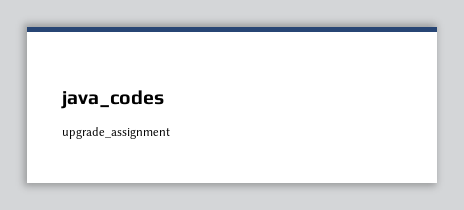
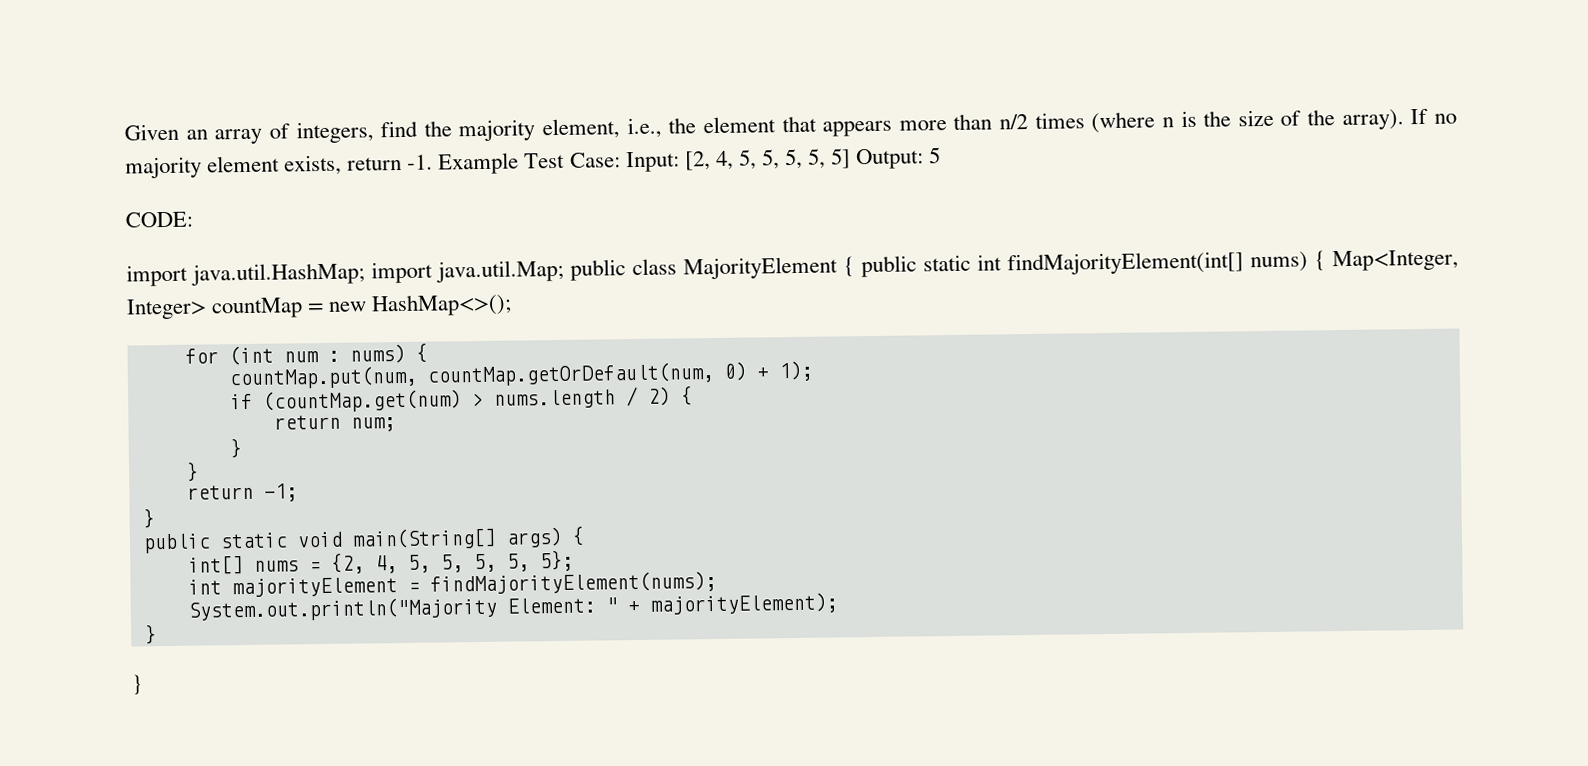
[61,90,164,109] [62,127,170,139] java_codes // upgrade_assignment -> [124,108,1457,145] [125,147,942,179] [125,211,193,228] [126,249,1459,287] [126,293,513,320] [184,342,428,366] [228,360,813,390] [229,385,693,413] [273,414,396,432] [229,438,242,459] [185,461,199,482] [186,483,298,502] [142,508,155,529] [142,525,585,554] [187,549,574,575] [187,571,717,598] [187,592,838,622] [144,624,157,645] [131,674,143,695] Given an array of integers, find the majority element, i.e., the element that appears more than n/2 times (where n is the size of the array). If no majority element exists, return -1. Example Test Case: Input: [2, 4, 5, 5, 5, 5, 5] Output: 5 // CODE: // import java.util.HashMap; import java.util.Map; public class MajorityElement { public static int findMajorityElement(int[] nums) { Map<Integer, Integer> countMap = new HashMap<>(); // for (int num : nums) { // countMap.put(num, countMap.getOrDefault(num, 0) + 1); // if (countMap.get(num) > nums.length / 2) { // return num; // } // } // return -1; // } // public static void main(String[] args) { // int[] nums = {2, 4, 5, 5, 5, 5, 5}; // int majorityElement = findMajorityElement(nums); // System.out.println("Majority Element: " + majorityElement); // } // }

